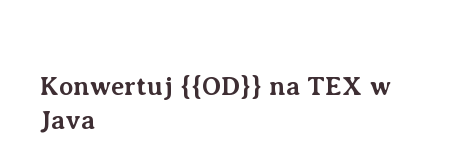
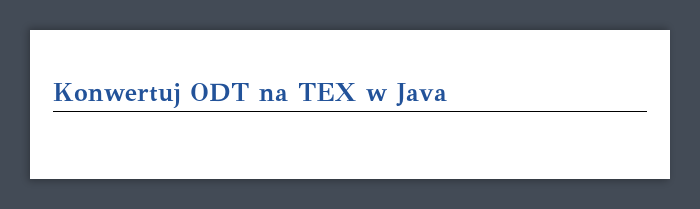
[180,75,263,99] {{OD}} -> [190,83,249,102] ODT

